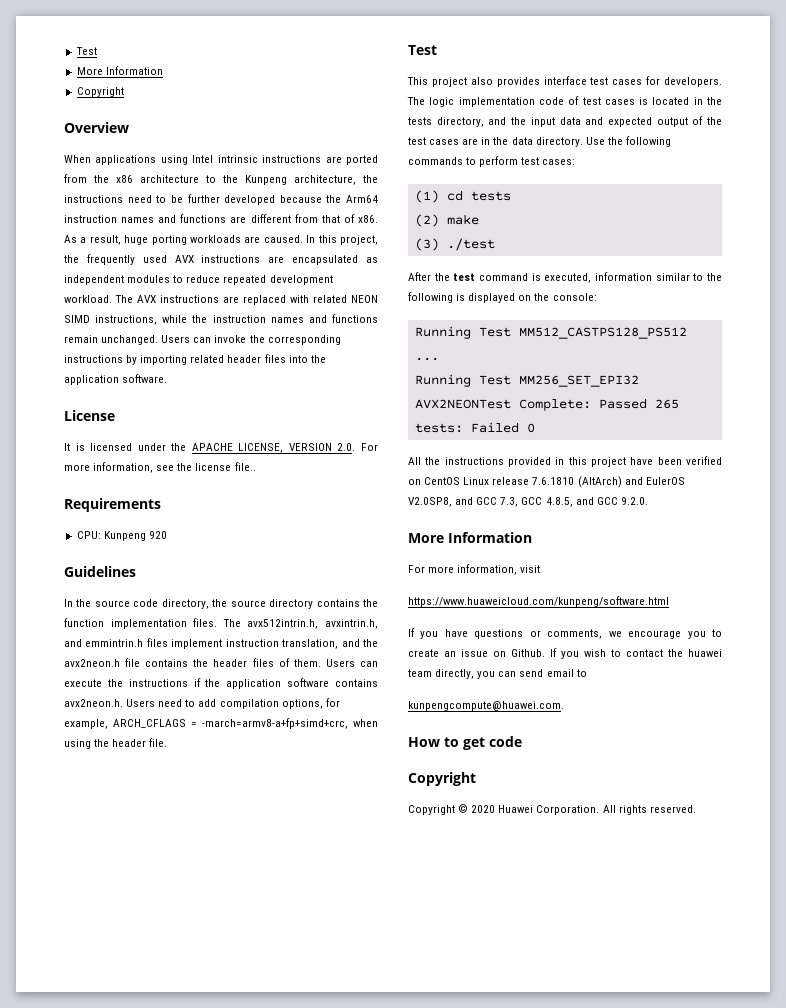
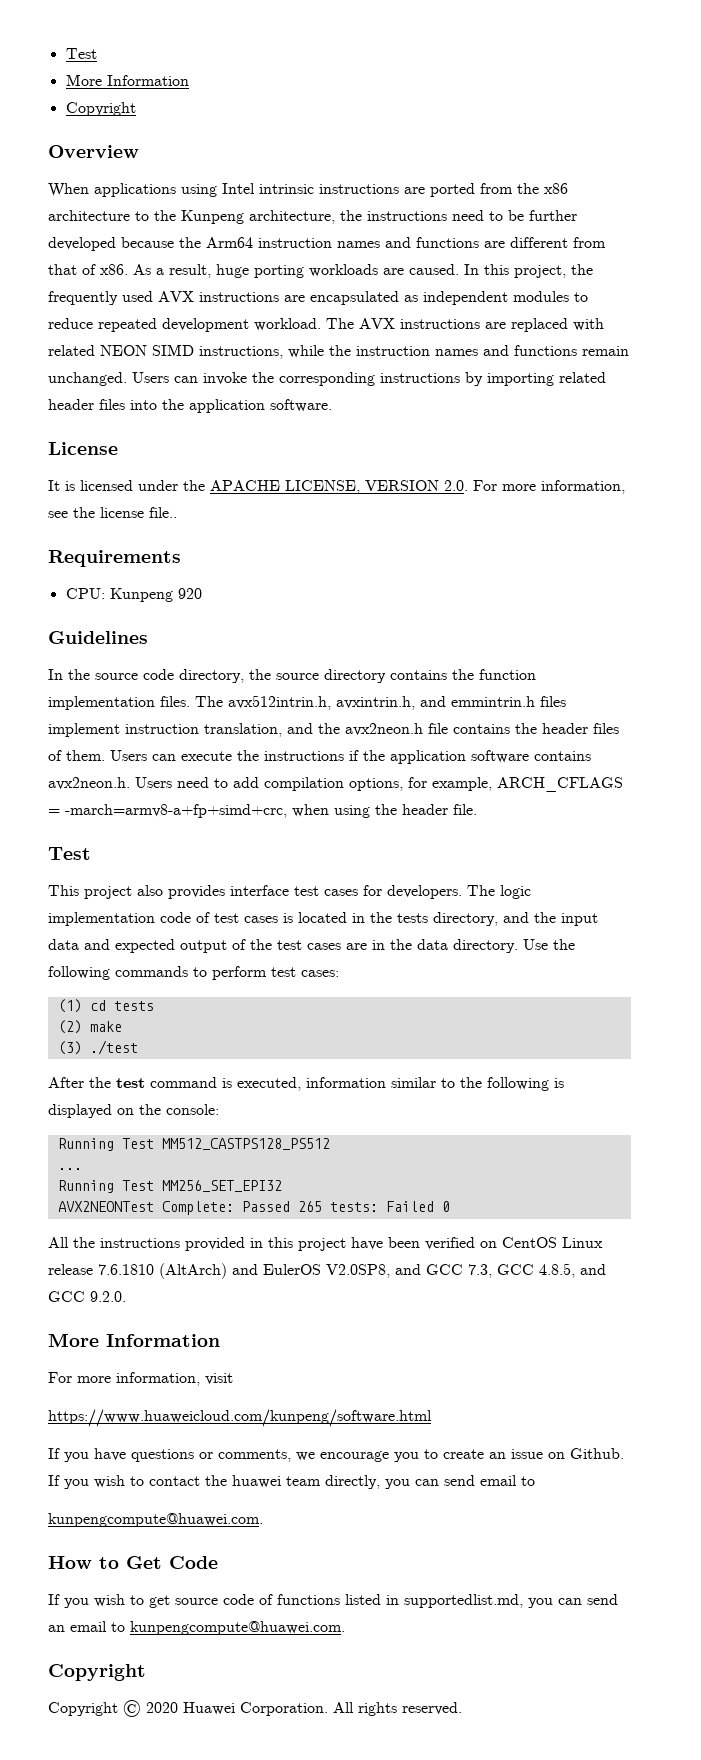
[463,736,522,750] get code -> [126,1556,218,1569] [48,1594,618,1608] [48,1621,345,1635] Get Code // If you wish to get source code of functions listed in supportedlist.md, you can send an email to kunpengcompute@huawei.com.

